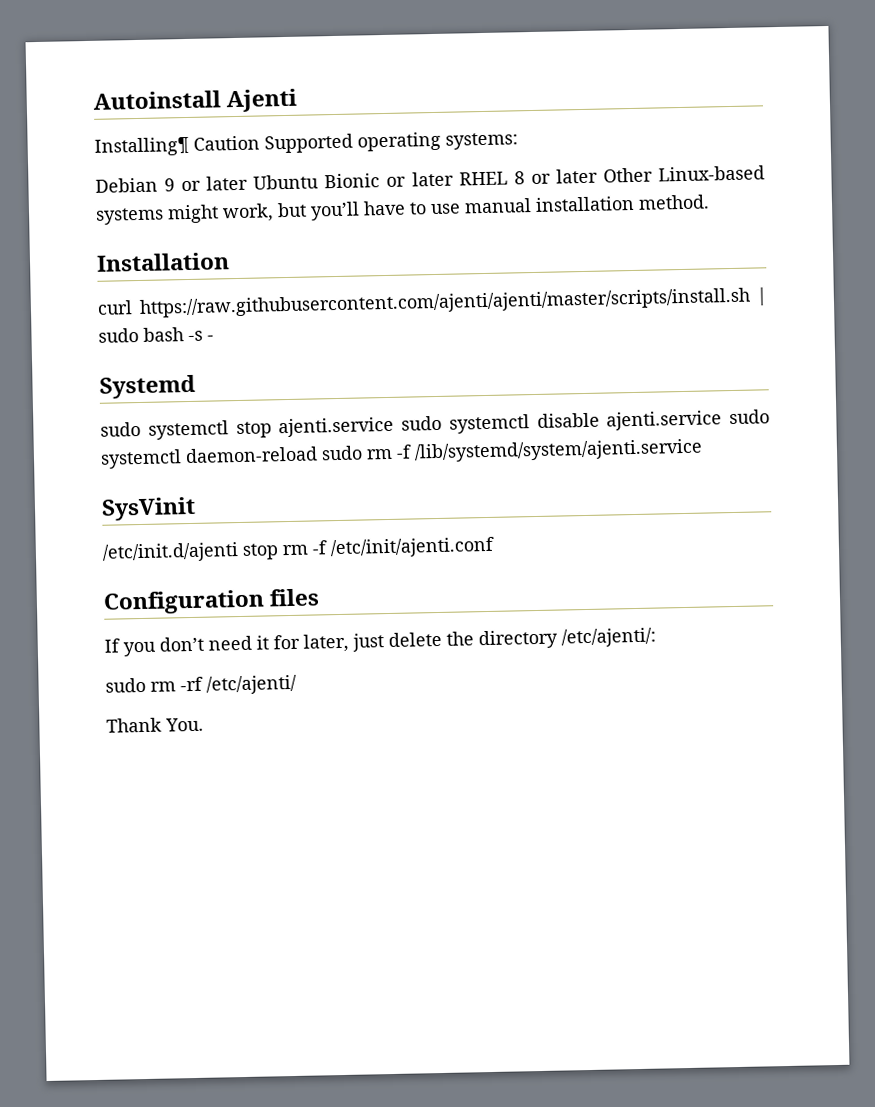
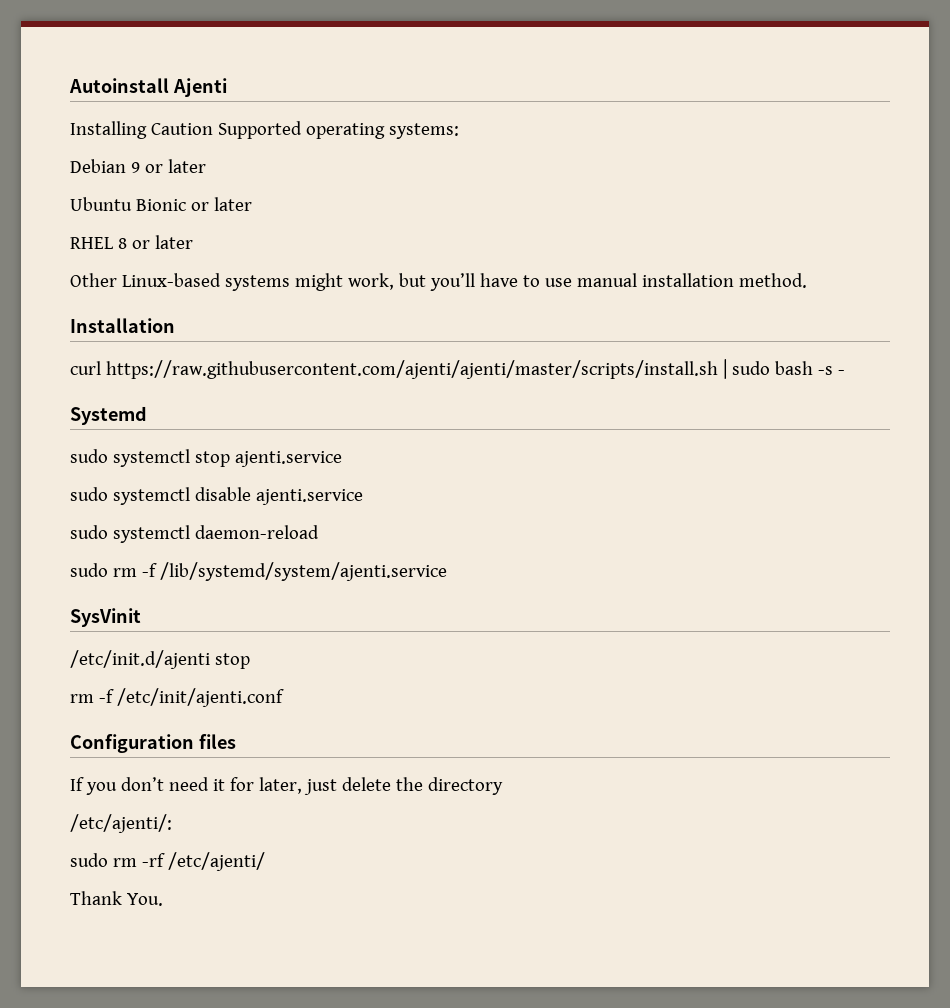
[94,136,189,157] Installing¶ -> [70,121,147,139] Installing
(249, 183) none -> (206, 166) //
(454, 179) none -> (252, 204) //
(598, 176) none -> (193, 242) //
(395, 427) none -> (342, 459) //
(723, 420) none -> (363, 497) //
(318, 455) none -> (319, 532) //
(279, 551) none -> (250, 661) //
(558, 639) none -> (503, 786) //

